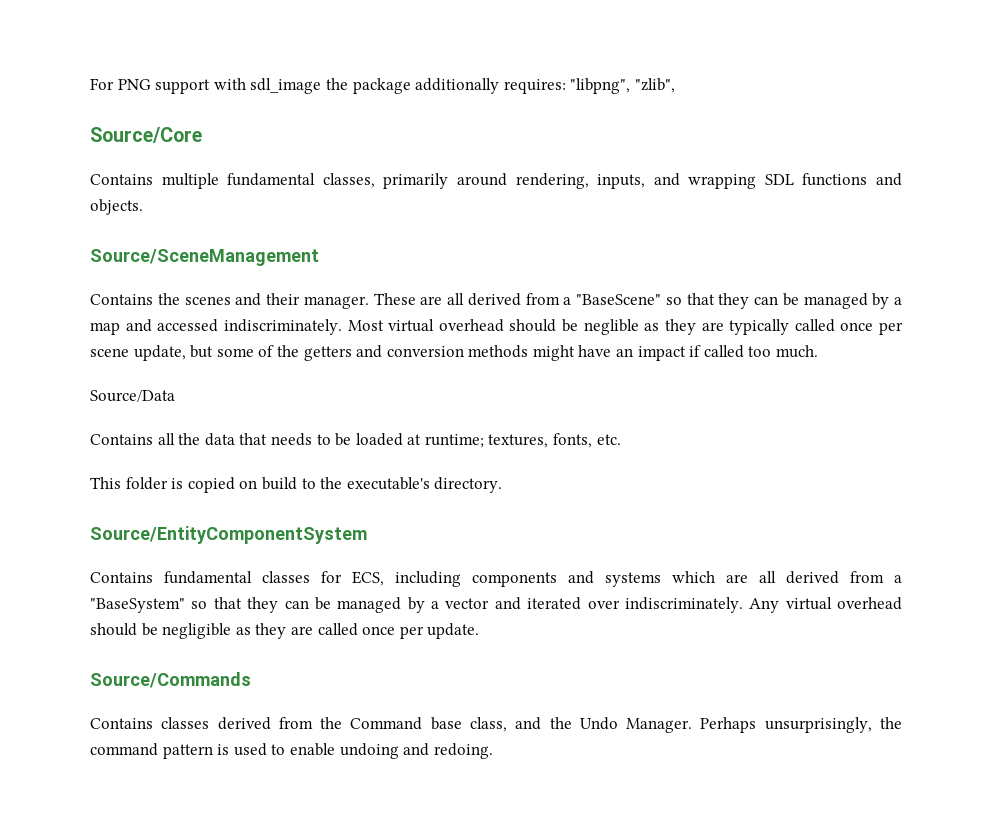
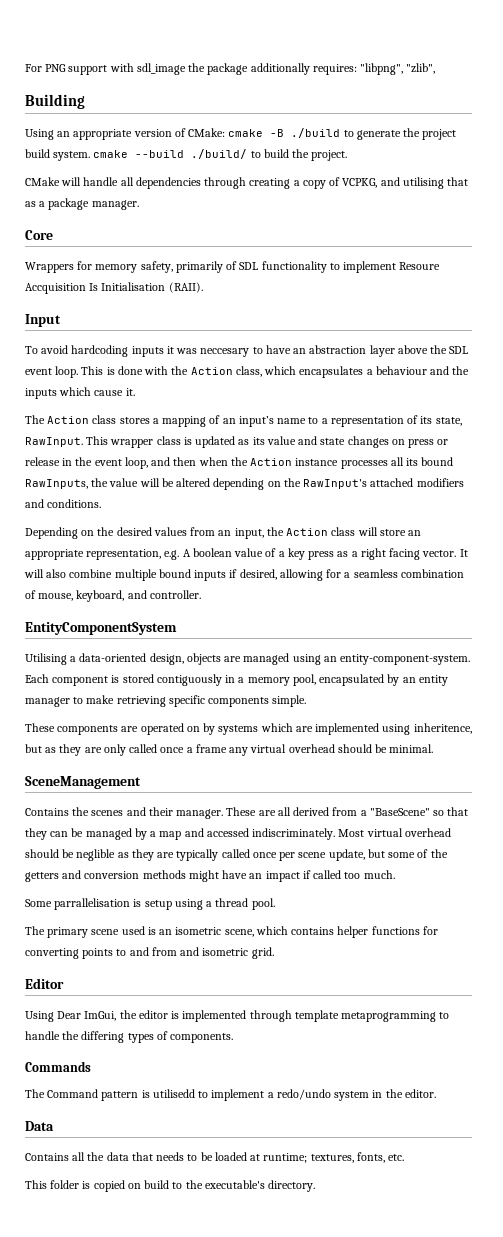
[90,127,202,143] [90,173,903,189] [90,199,143,215] [90,249,319,266] Source/Core // Contains multiple fundamental classes, primarily around rendering, inputs, and wrapping SDL functions and objects. // Source/SceneManagement -> [25,94,85,109] [25,128,457,140] [25,149,348,161] [25,177,469,189] [25,198,139,210] [25,230,53,240] [25,261,441,273] [25,282,203,294] [25,314,61,327] [25,345,469,357] [25,366,470,378] [25,387,135,399] [25,415,462,427] [25,436,449,448] [25,457,454,469] [25,478,464,490] [25,499,102,508] [25,527,422,539] [25,548,468,560] [24,569,464,581] [25,590,201,602] [25,622,177,635] [25,653,471,665] [25,674,448,686] [25,695,307,707] [25,723,472,735] [25,744,434,756] [25,776,141,789] Building // Using an appropriate version of CMake: cmake -B ./build to generate the project build system. cmake --build ./build/ to build the project. // CMake will handle all dependencies through creating a copy of VCPKG, and utilising that as a package manager. // Core // Wrappers for memory safety, primarily of SDL functionality to implement Resoure Accquisition Is Initialisation (RAII). // Input // To avoid hardcoding inputs it was neccesary to have an abstraction layer above the SDL event loop. This is done with the Action class, which encapsulates a behaviour and the inputs which cause it. // The Action class stores a mapping of an input’s name to a representation of its state, RawInput. This wrapper class is updated as its value and state changes on press or release in the event loop, and then when the Action instance processes all its bound RawInputs, the value will be altered depending on the RawInput's attached modifiers and conditions. // Depending on the desired values from an input, the Action class will store an appropriate representation, e.g. A boolean value of a key press as a right facing vector. It will also combine multiple bound inputs if desired, allowing for a seamless combination of mouse, keyboard, and controller. // EntityComponentSystem // Utilising a data-oriented design, objects are managed using an entity-component-system. Each component is stored contiguously in a memory pool, encapsulated by an entity manager to make retrieving specific components simple. // These components are operated on by systems which are implemented using inheritence, but as they are only called once a frame any virtual overhead should be minimal. // SceneManagement
[90,390,175,402] Source/Data -> [25,898,275,910] [25,926,438,938] [25,947,274,959] [25,978,64,989] [25,1010,450,1022] [25,1031,234,1043] [25,1061,91,1072] [25,1089,436,1101] [25,1121,54,1131] Some parrallelisation is setup using a thread pool. // The primary scene used is an isometric scene, which contains helper functions for converting points to and from and isometric grid. // Editor // Using Dear ImGui, the editor is implemented through template metaprogramming to handle the differing types of components. // Commands // The Command pattern is utilisedd to implement a redo/undo system in the editor. // Data
[90,526,367,544] [90,571,902,587] [90,597,902,613] [90,623,480,639] [90,672,251,688] [90,717,903,733] [90,743,493,759] // Source/EntityComponentSystem // Contains fundamental classes for ECS, including components and systems which are all derived from a "BaseSystem" so that they can be managed by a vector and iterated over indiscriminately. Any virtual overhead should be negligible as they are called once per update. // Source/Commands // Contains classes derived from the Command base class, and the Undo Manager. Perhaps unsurprisingly, the command pattern is used to enable undoing and redoing. -> (316, 1186) none

